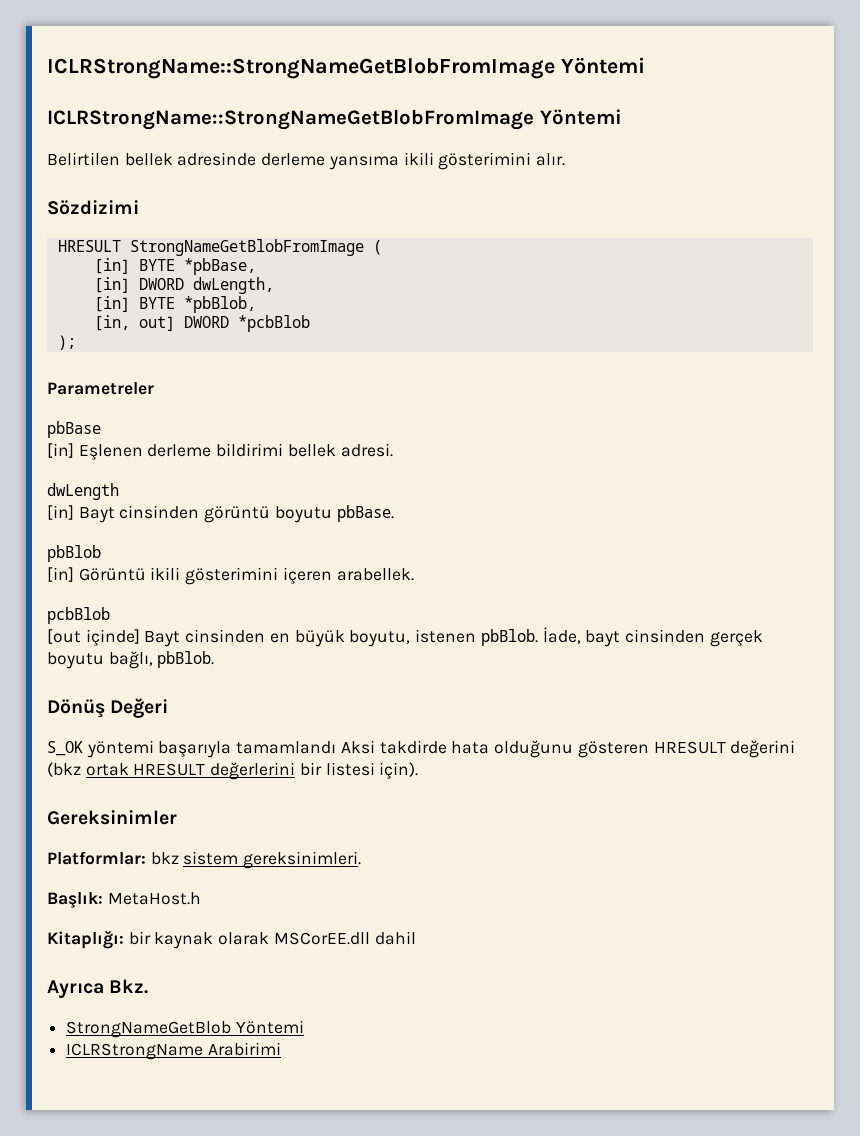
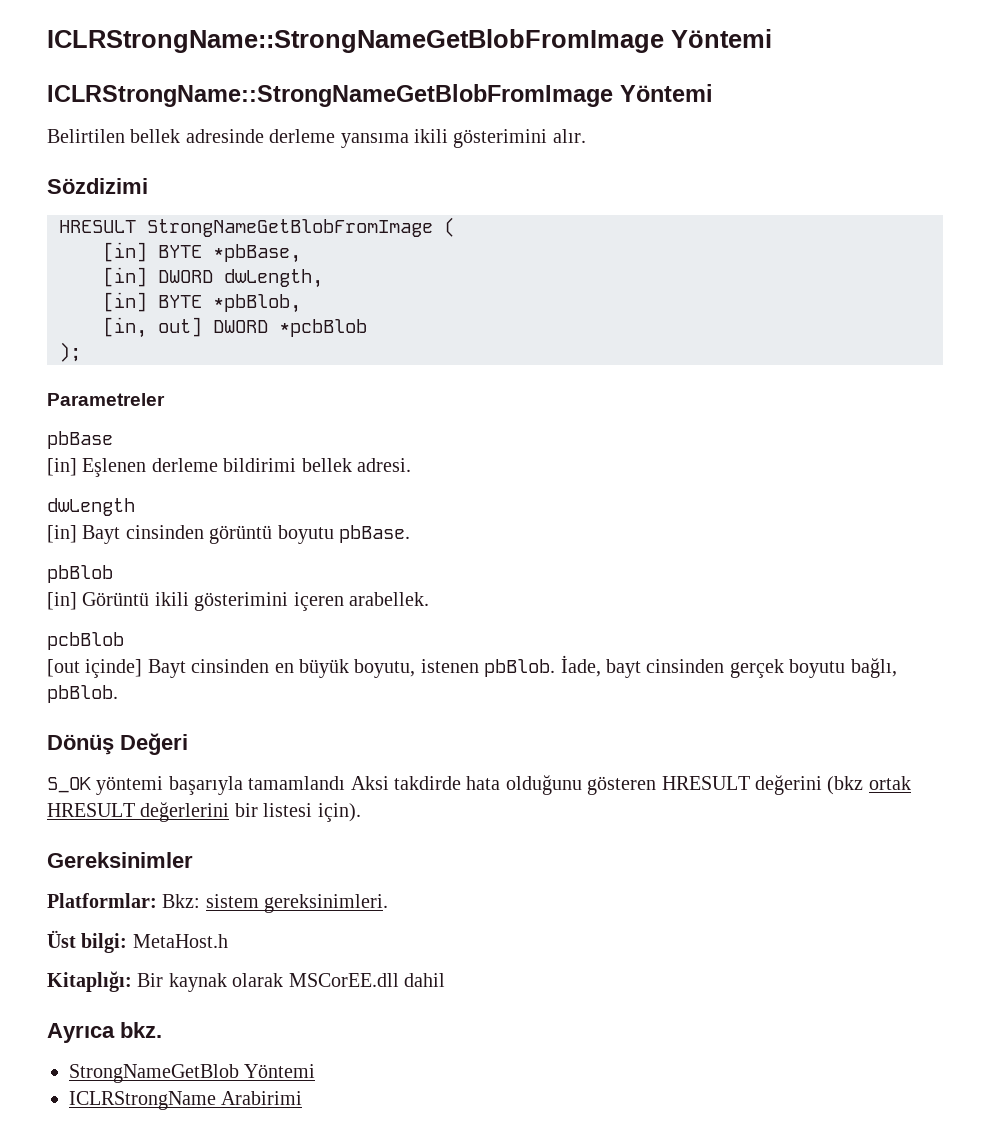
[150,852,179,865] bkz -> [162,894,201,908] Bkz:
[47,892,103,909] Başlık: -> [47,930,128,953] Üst bilgi:
[128,931,151,945] bir -> [137,973,164,987] Bir
[109,979,149,994] Bkz. -> [120,1022,162,1038] bkz.

